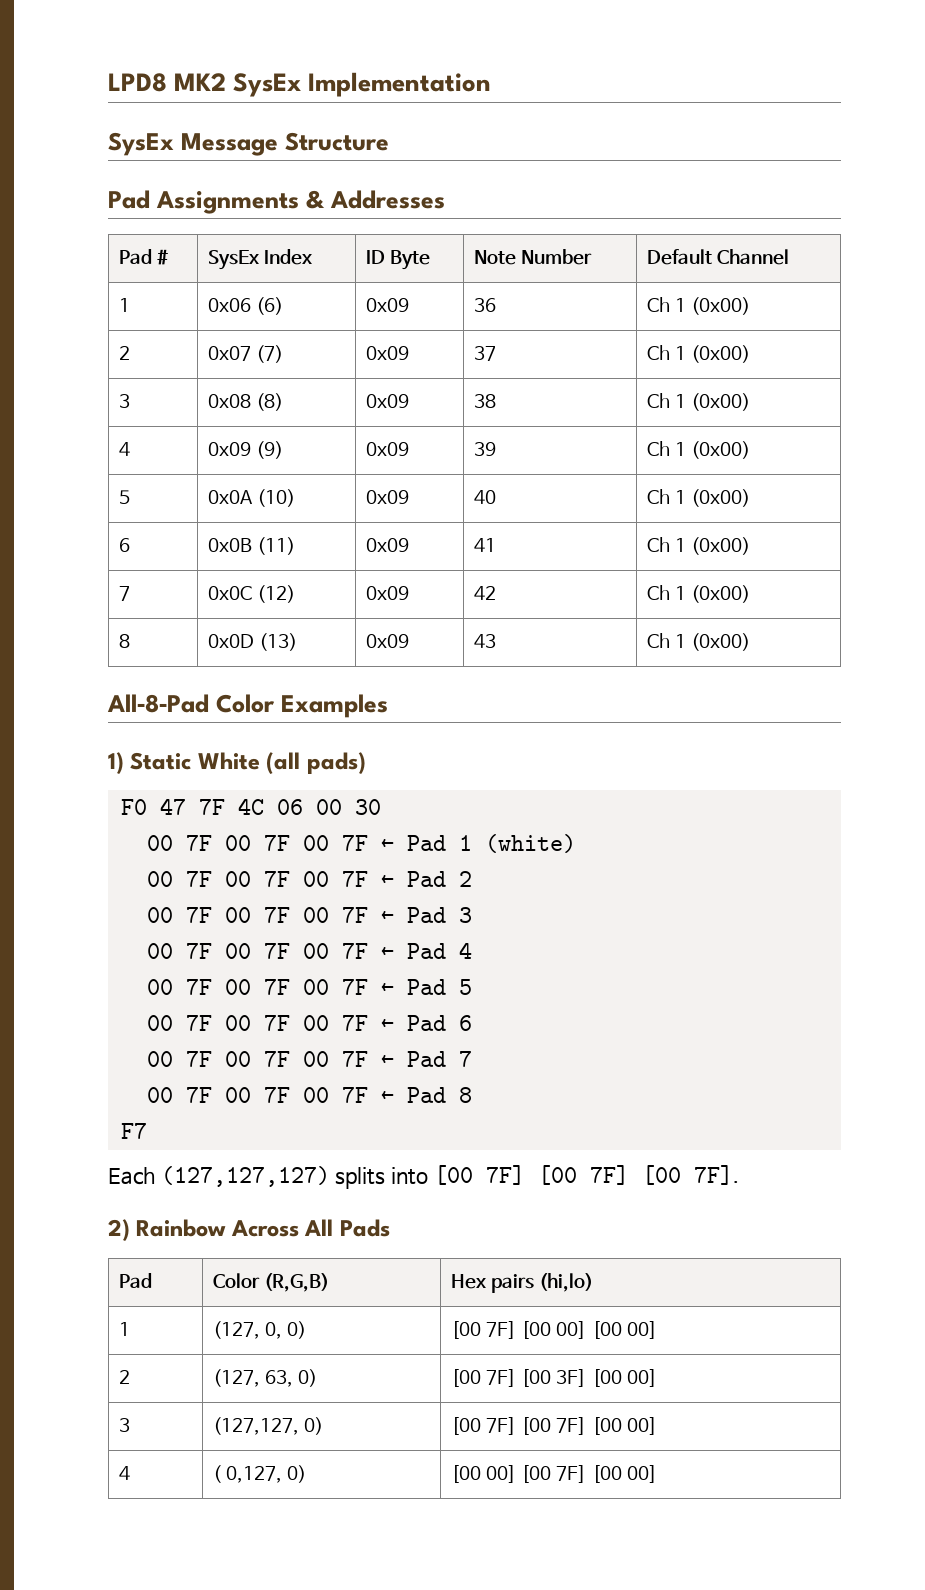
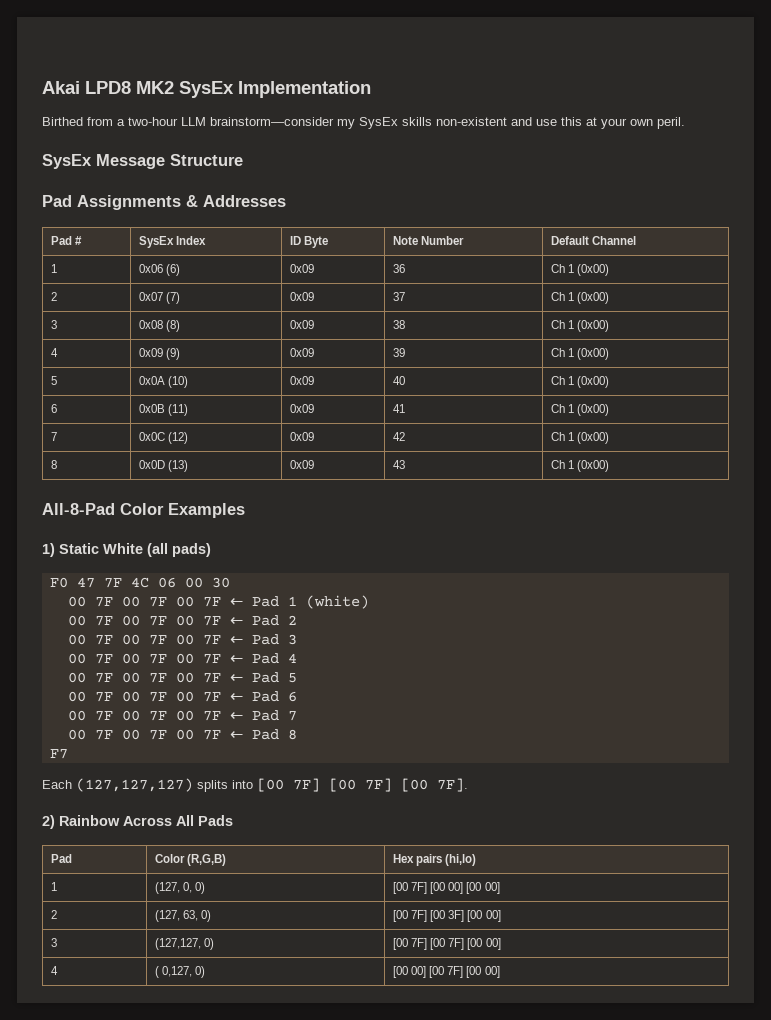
(108, 82) none -> [42,81,80,94] Akai
(492, 84) none -> [42,117,685,129] // Birthed from a two‑hour LLM brainstorm—consider my SysEx skills non‑existent and use this at your own peril.

